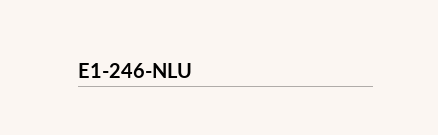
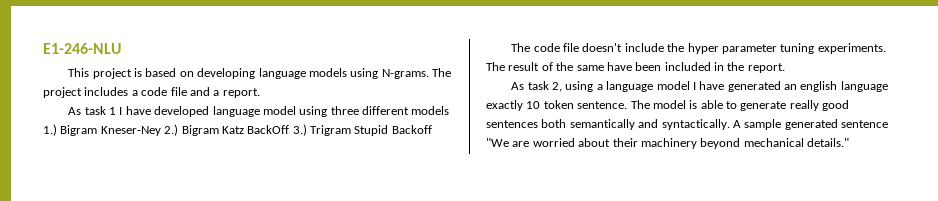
(192, 70) none -> [68,68,451,79] [43,87,260,98] [68,106,450,117] [43,124,432,136] [511,43,886,54] [486,62,785,73] [511,81,888,92] [486,100,850,111] [486,119,888,130] [486,138,849,149] // This project is based on developing language models using N-grams. The project includes a code file and a report. // As task 1 I have developed language model using three different models 1.) Bigram Kneser-Ney 2.) Bigram Katz BackOff 3.) Trigram Stupid Backoff // The code file doesn't include the hyper parameter tuning experiments. The result of the same have been included in the report. // As task 2, using a language model I have generated an english language exactly 10 token sentence. The model is able to generate really good sentences both semantically and syntactically. A sample generated sentence "We are worried about their machinery beyond mechanical details."

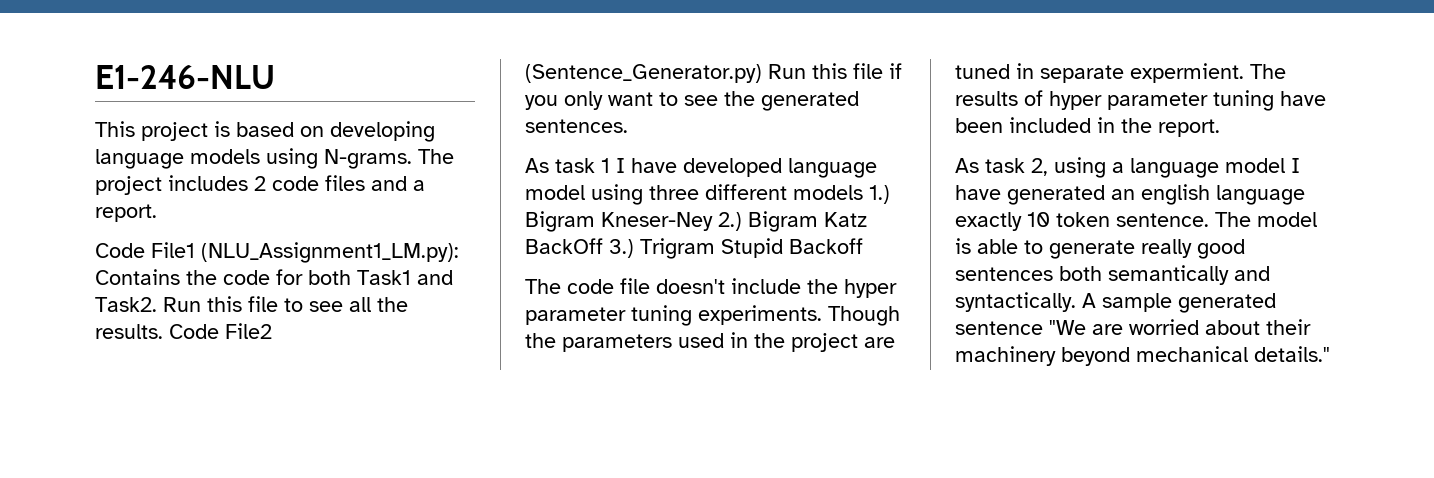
[131,87,187,96] a code file -> [254,175,365,191] 2 code files
(260, 93) none -> [95,242,459,263] [95,269,453,285] [95,296,408,312] [95,323,272,339] [525,63,902,83] [525,91,859,111] [525,119,628,133] // Code File1 (NLU_Assignment1_LM.py): Contains the code for both Task1 and Task2. Run this file to see all the results. Code File2 (Sentence_Generator.py) Run this file if you only want to see the generated sentences.
[486,62,604,71] The result of the same -> [828,306,900,326] [525,332,895,352] [955,63,1286,83] [955,90,1274,111] Though the parameters used in the project are tuned in separate expermient. The results of hyper parameter tuning

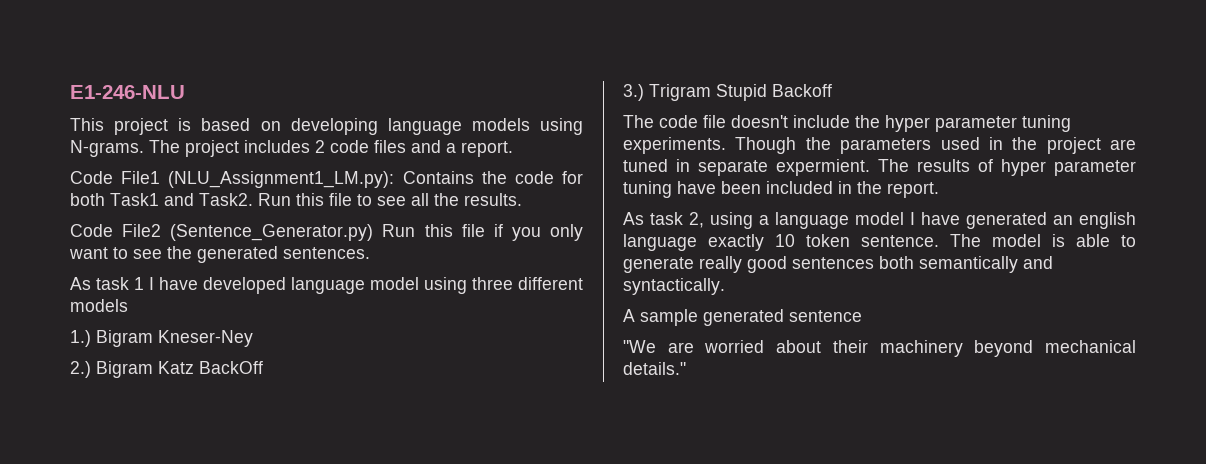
(163, 331) none -> (522, 199) //
(863, 192) none -> (128, 305) //
(713, 221) none -> (253, 338) //
(603, 246) none -> (263, 367) //
(1076, 302) none -> (725, 286) //
(1043, 328) none -> (862, 316) //

